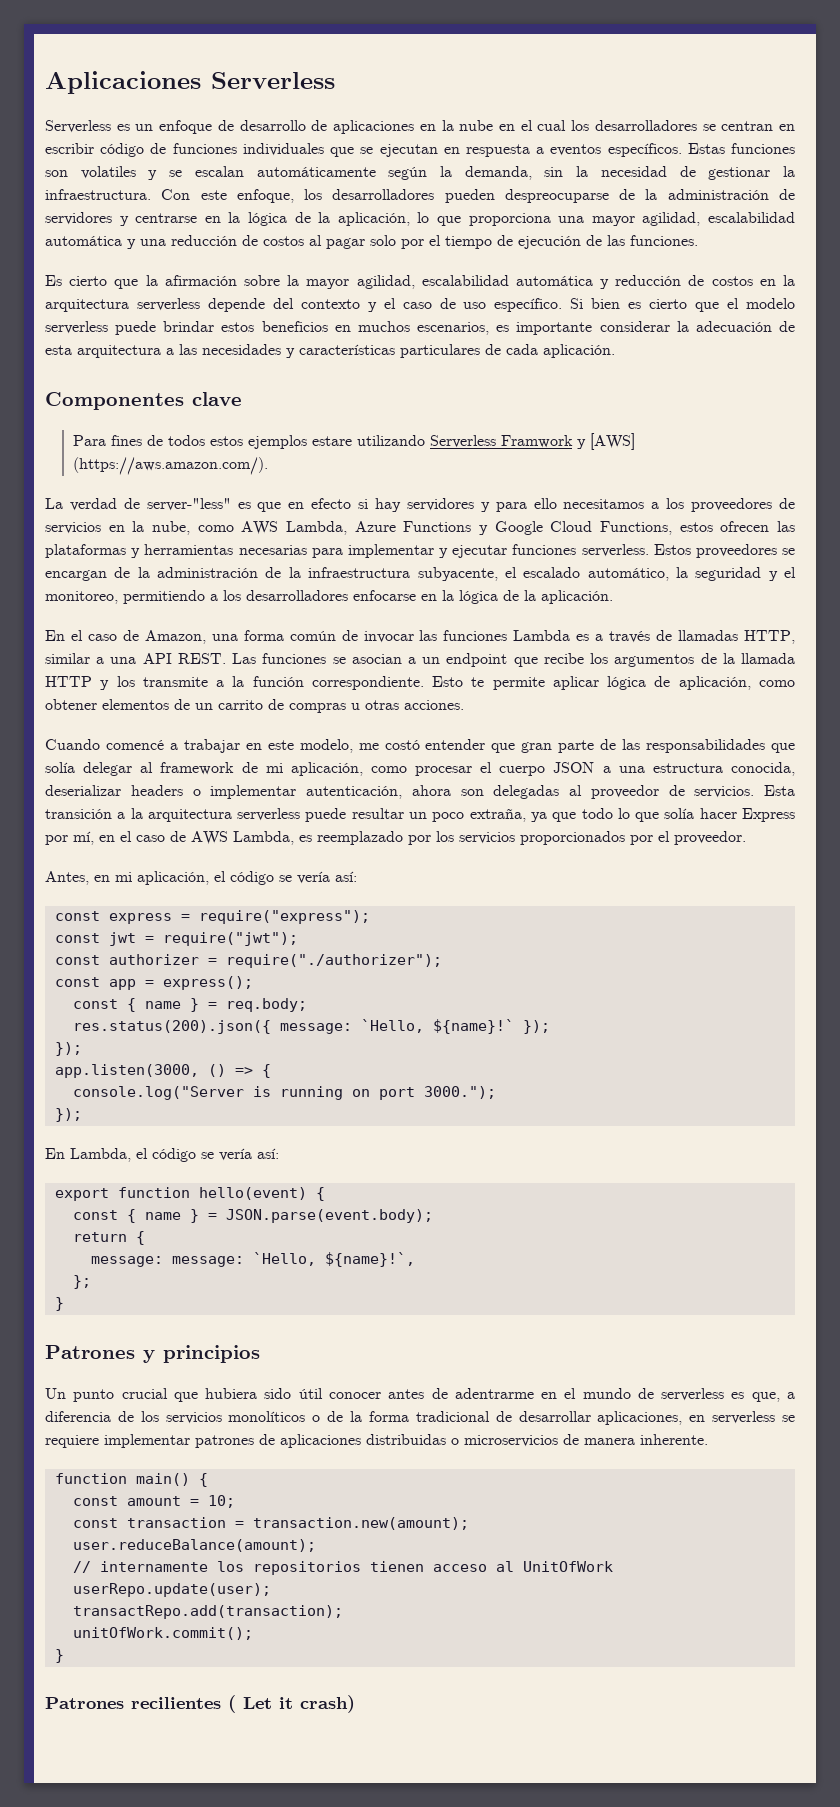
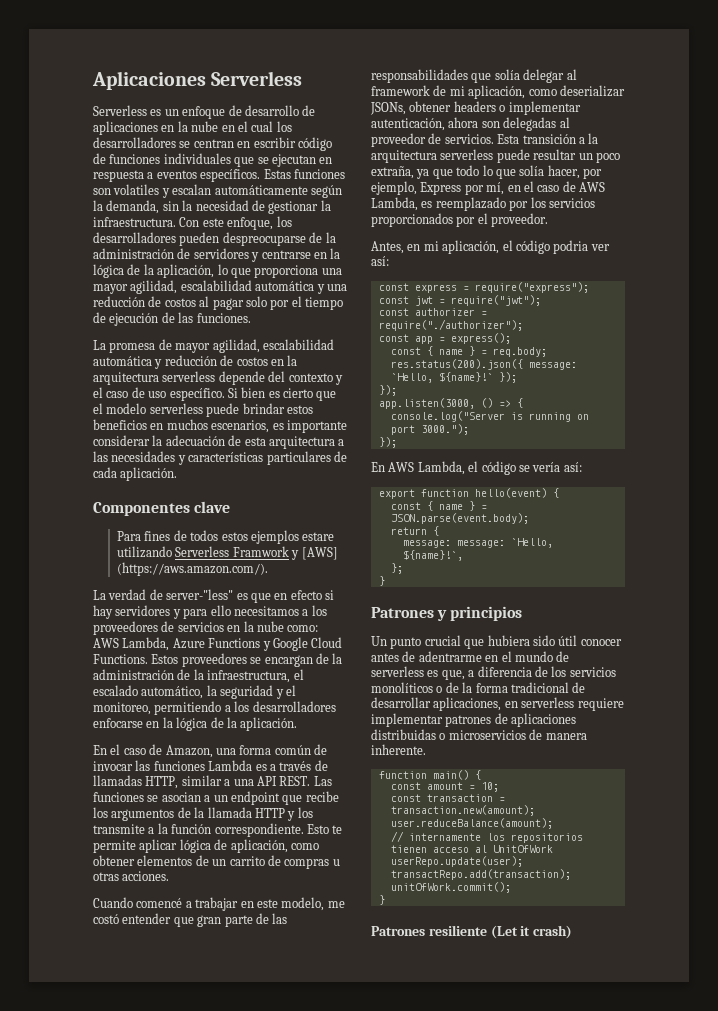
[169,170,183,177] se -> (170, 193) none
[45,275,300,289] Es cierto que la afirmación sobre la -> [93,339,172,353] La promesa de
[152,521,234,535] nube, como -> [256,621,319,632] nube como:
[600,521,795,535] [45,544,649,558] Functions, estos ofrecen las plataformas y herramientas necesarias para implementar y ejecutar funciones serverless. -> [93,654,148,664] Functions.
[308,567,498,581] infraestructura subyacente, -> [207,670,291,683] infraestructura,
[415,762,795,776] [45,785,121,796] procesar el cuerpo JSON a una estructura conocida, deserializar -> [559,85,625,97] [370,101,452,115] deserializar JSONs, obtener
[699,808,737,819] hacer -> [547,165,602,179] [371,181,417,195] hacer, por ejemplo,
[279,871,330,884] se vería -> [553,240,610,254] podria ver
(65, 1153) none -> [388,462,415,472] AWS
[782,1415,796,1422] se -> (575, 702) none
[131,1695,272,1713] recilientes ( Let -> [428,925,518,939] resiliente (Let

